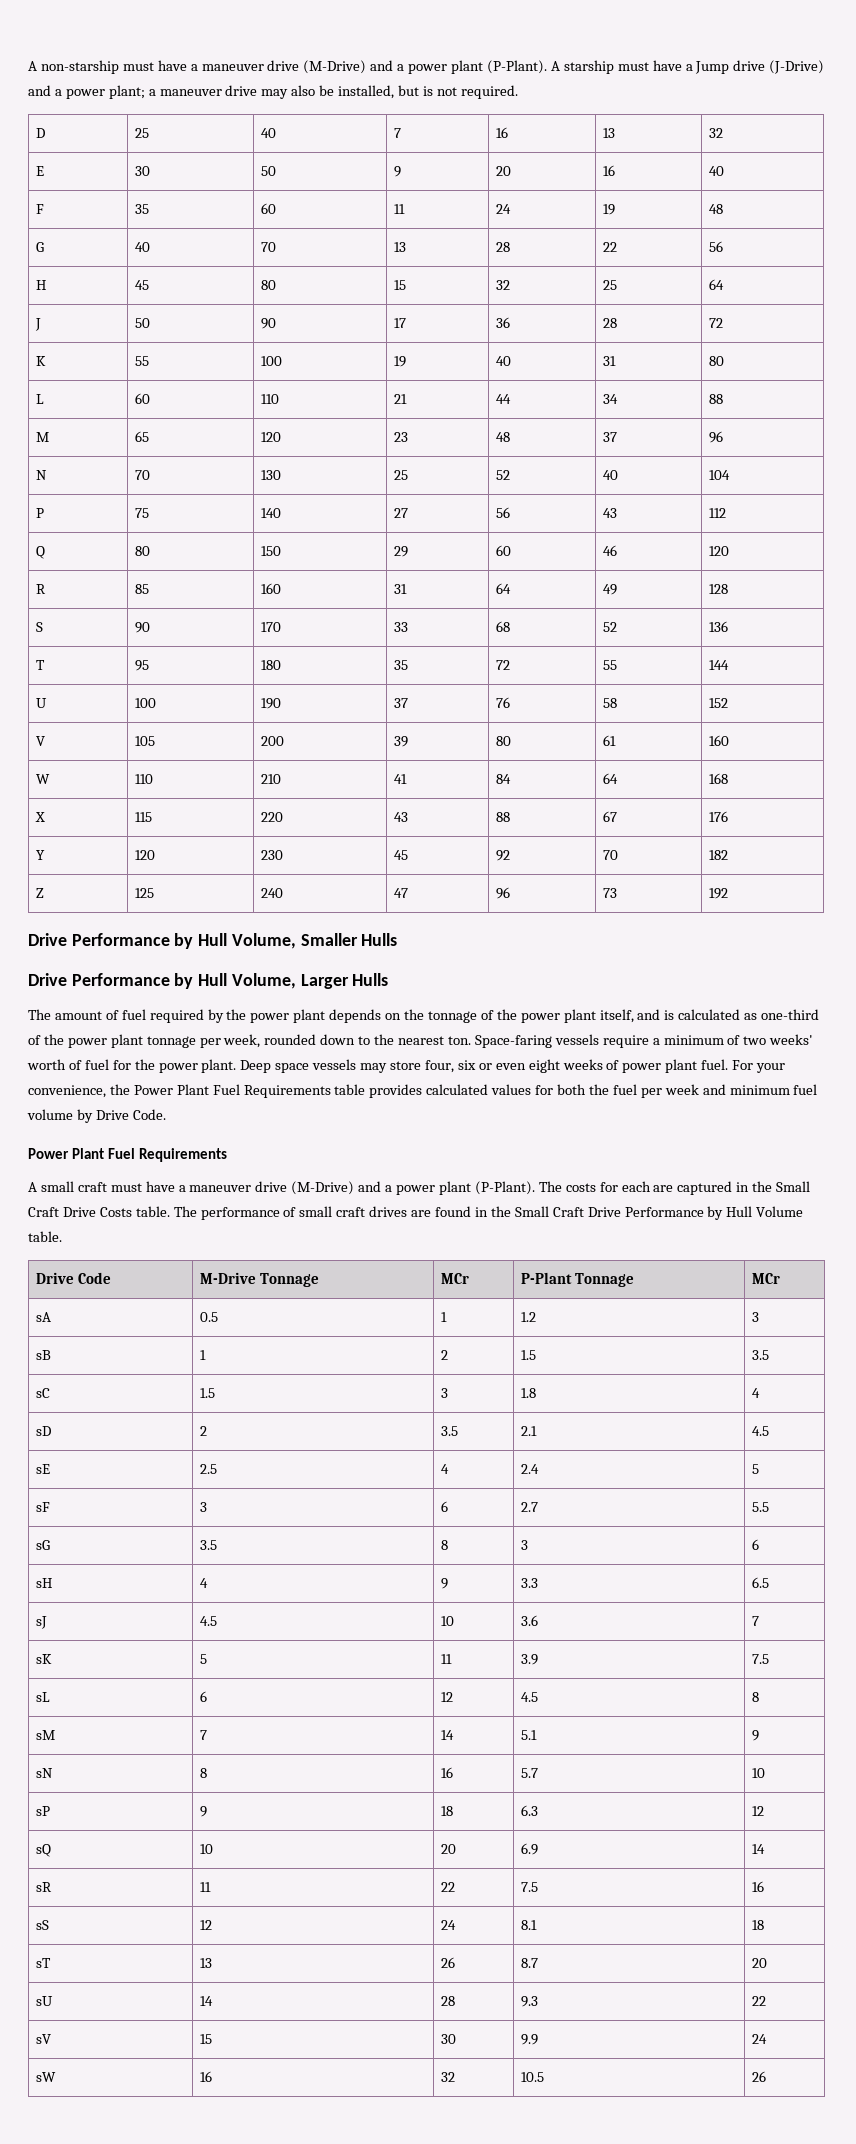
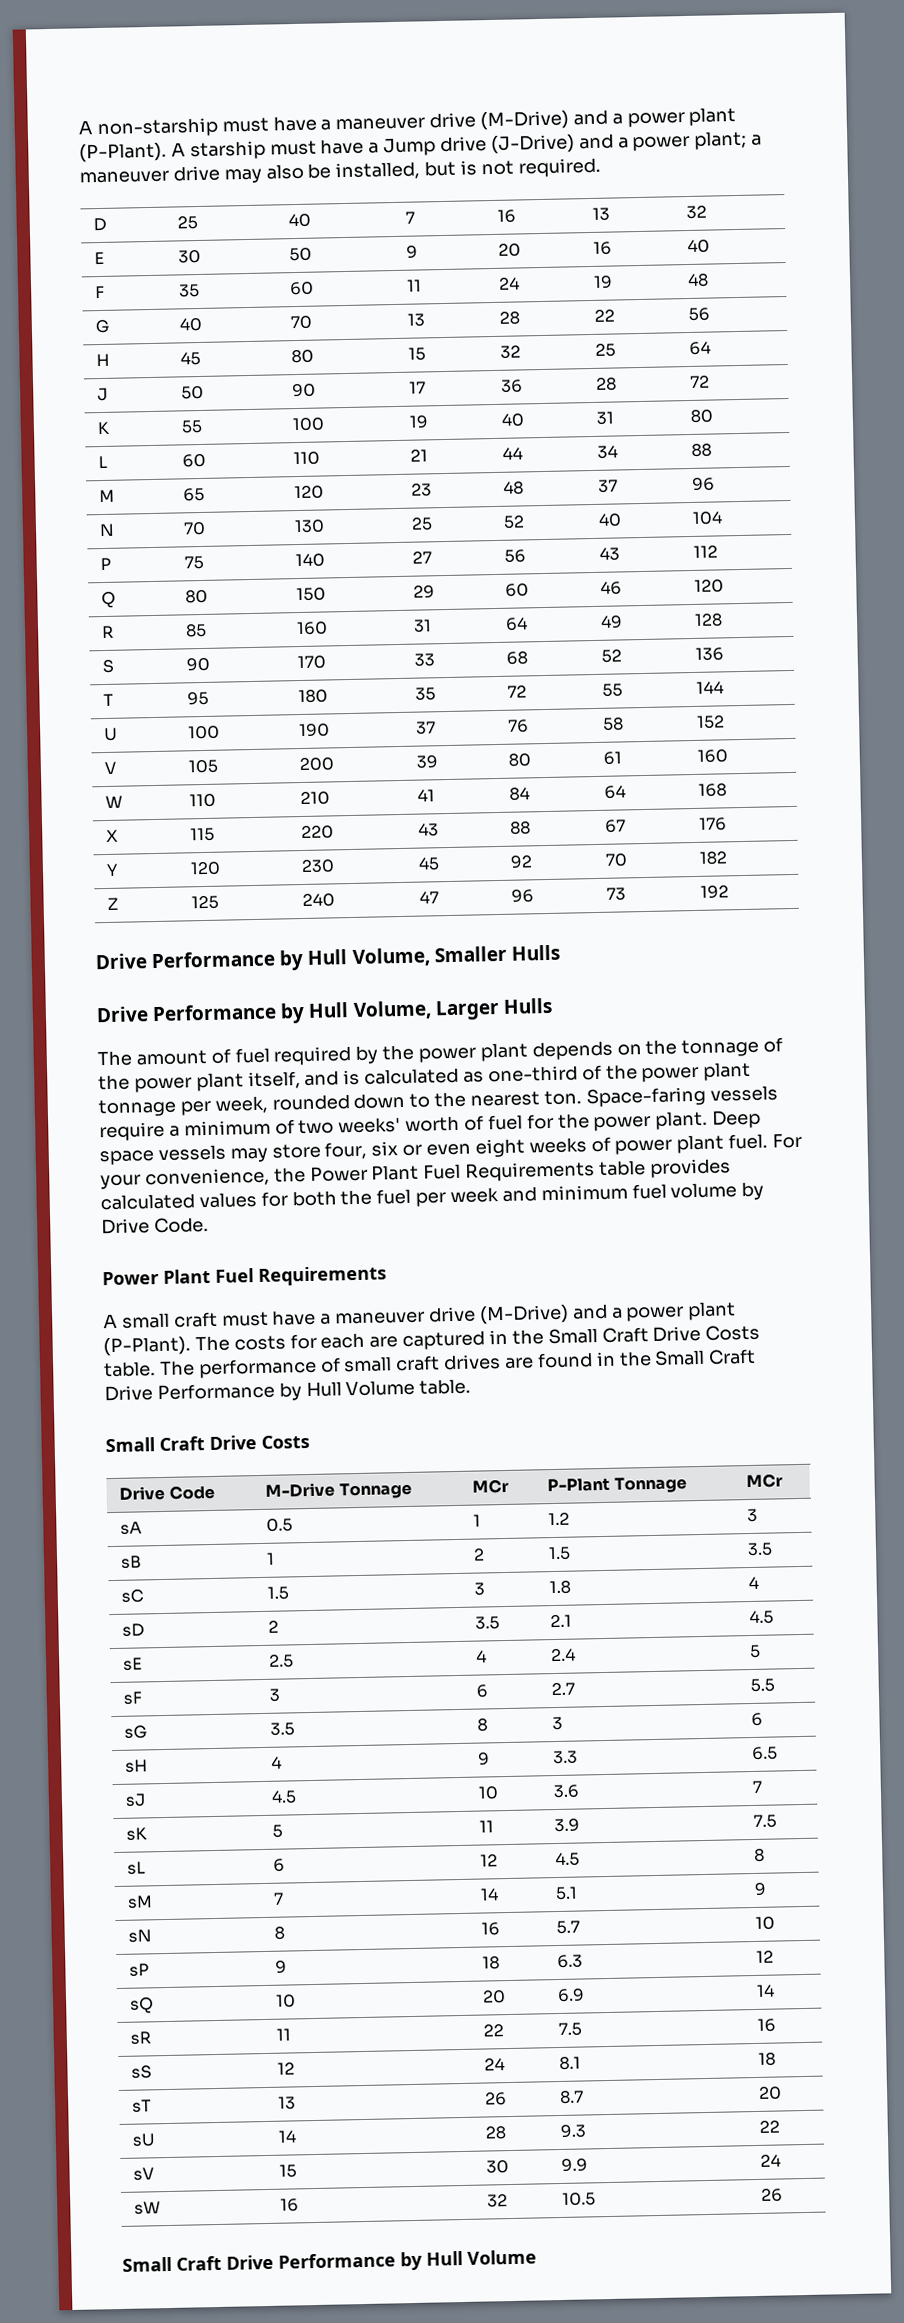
(62, 1236) none -> [105,1434,310,1453] // Small Craft Drive Costs
(767, 2076) none -> [122,2249,537,2272] // Small Craft Drive Performance by Hull Volume

